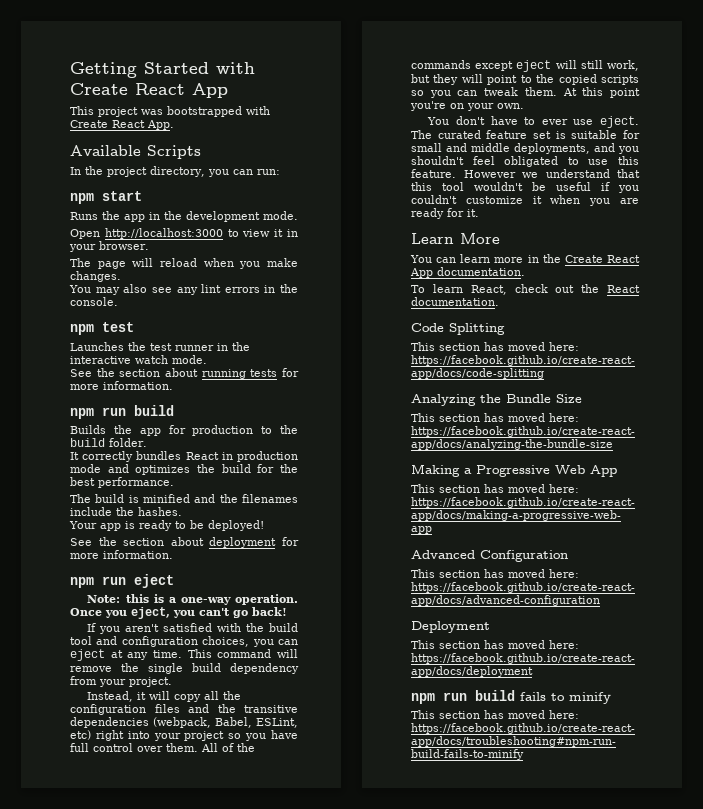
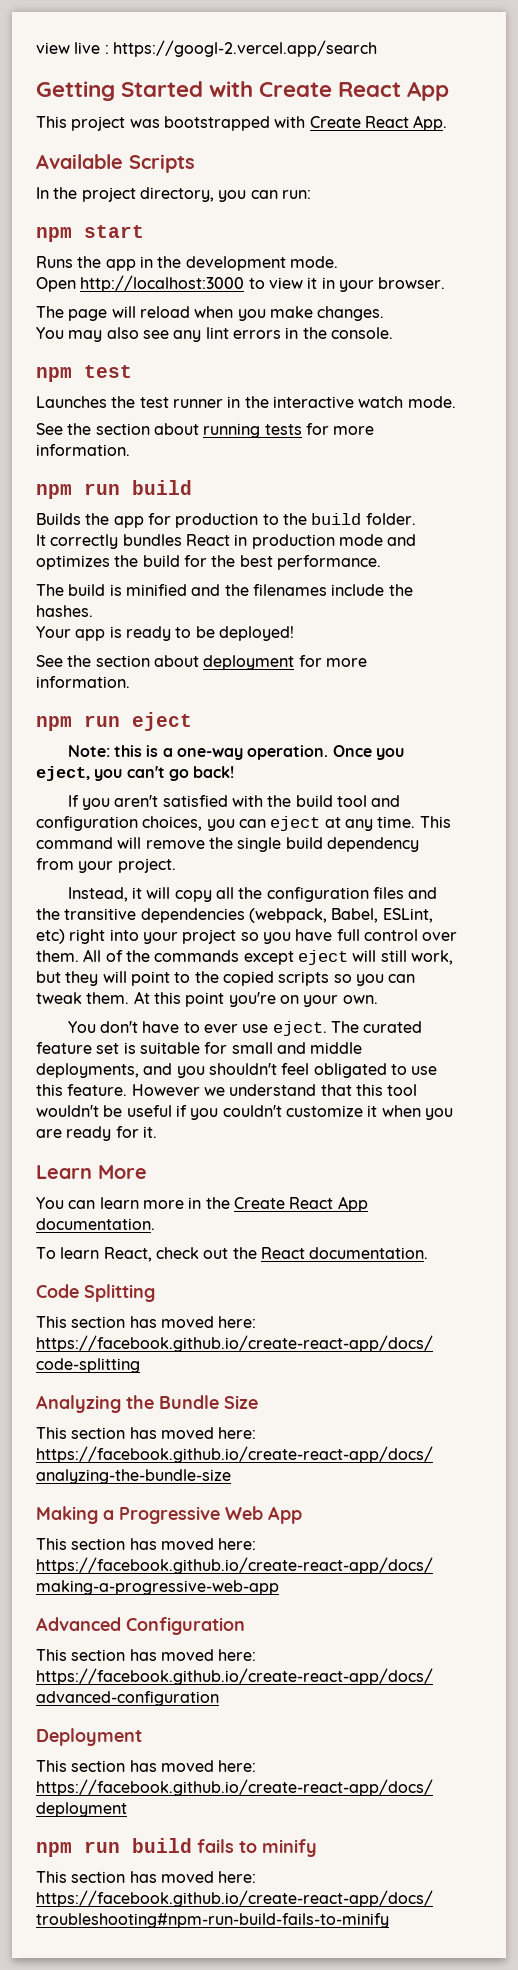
(70, 70) none -> [36,40,377,57] view live : https://googl-2.vercel.app/search //

